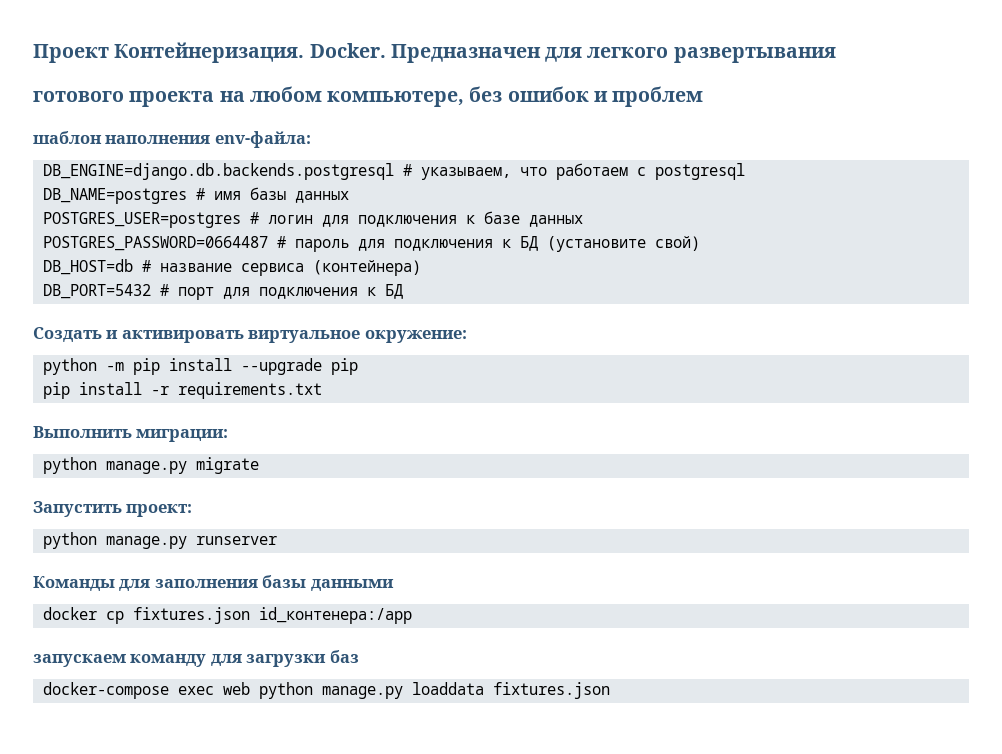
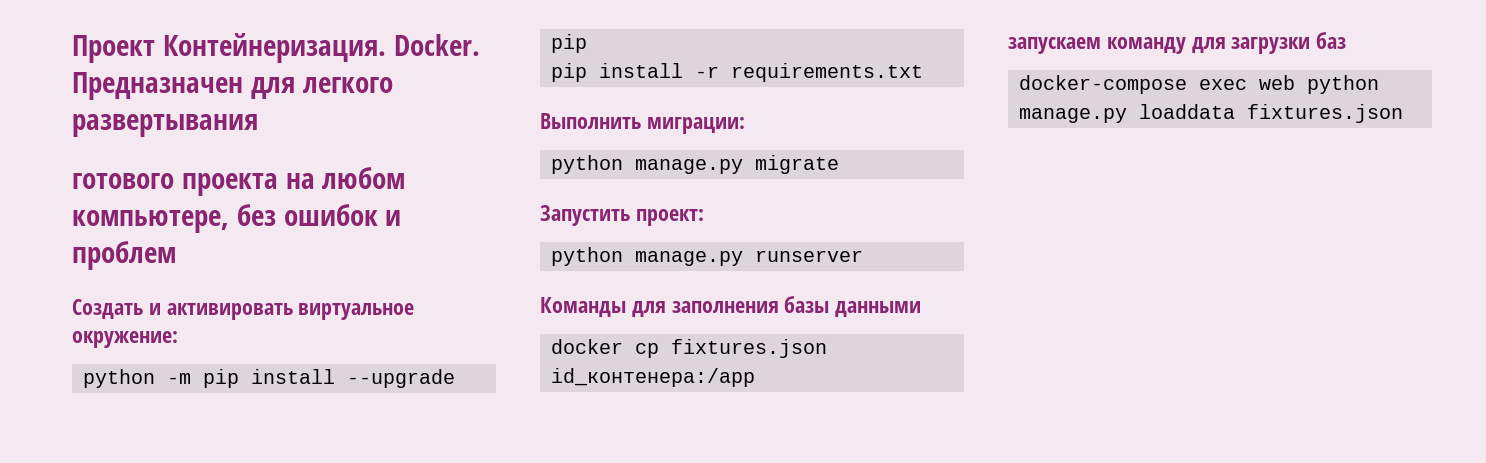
[33,131,311,148] [43,163,746,180] [43,187,350,204] [43,211,584,228] [43,236,701,252] [43,259,422,276] [43,284,404,300] // шаблон наполнения env-файла: // DB_ENGINE=django.db.backends.postgresql # указываем, что работаем с postgresql // DB_NAME=postgres # имя базы данных // POSTGRES_USER=postgres # логин для подключения к базе данных // POSTGRES_PASSWORD=0664487 # пароль для подключения к БД (установите свой) // DB_HOST=db # название сервиса (контейнера) // DB_PORT=5432 # порт для подключения к БД -> (176, 255) none

